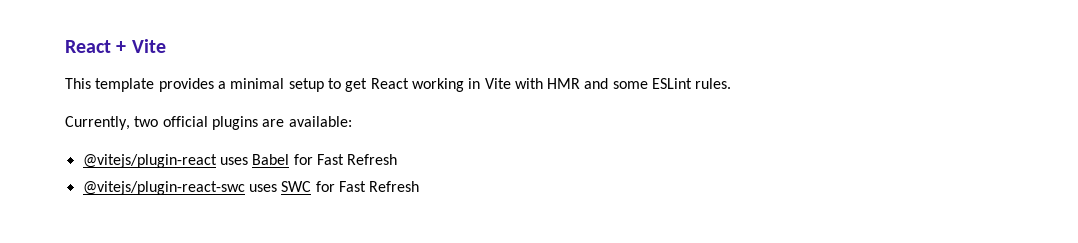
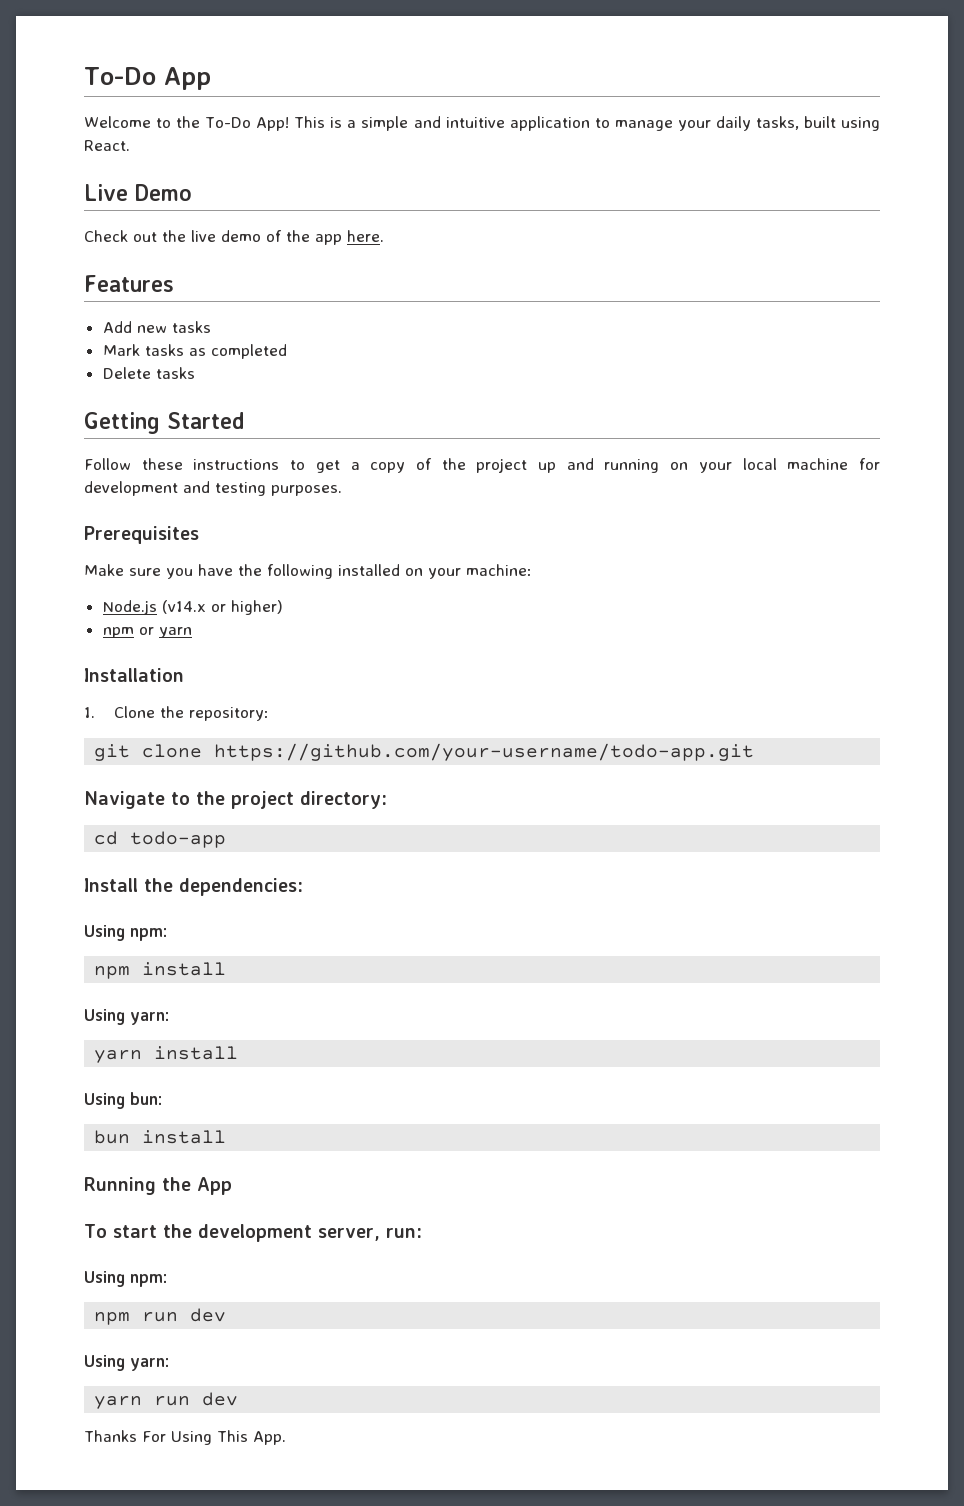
[65,39,166,53] [65,78,732,92] [65,116,352,130] [82,154,398,168] [82,181,420,195] React + Vite // This template provides a minimal setup to get React working in Vite with HMR and some ESLint rules. // Currently, two official plugins are available: // @vitejs/plugin-react uses Babel for Fast Refresh // @vitejs/plugin-react-swc uses SWC for Fast Refresh -> [84,67,211,90] [84,116,880,131] [84,140,130,151] [84,184,192,201] [84,230,384,245] [84,275,174,292] [102,321,211,333] [102,344,287,359] [102,367,195,379] [84,412,245,434] [84,458,881,473] [84,481,342,496] [84,526,199,544] [84,564,532,579] [102,600,283,615] [102,627,192,638] [84,668,184,682] [84,706,270,721] [94,743,755,761] [84,791,387,809] [94,831,227,848] [84,878,303,896] [84,925,167,941] [94,962,227,979] [84,1009,169,1025] [94,1046,239,1063] [84,1092,162,1109] [94,1130,227,1144] [84,1177,232,1195] [84,1224,422,1242] [84,1271,167,1287] [94,1308,227,1325] [84,1355,169,1371] [94,1392,239,1409] [84,1430,286,1445] To-Do App // Welcome to the To-Do App! This is a simple and intuitive application to manage your daily tasks, built using React. // Live Demo // Check out the live demo of the app here. // Features // Add new tasks // Mark tasks as completed // Delete tasks // Getting Started // Follow these instructions to get a copy of the project up and running on your local machine for development and testing purposes. // Prerequisites // Make sure you have the following installed on your machine: // Node.js (v14.x or higher) // npm or yarn // Installation // 1. Clone the repository: // git clone https://github.com/your-username/todo-app.git // Navigate to the project directory: // cd todo-app // Install the dependencies: // Using npm: // npm install // Using yarn: // yarn install // Using bun: // bun install // Running the App // To start the development server, run: // Using npm: // npm run dev // Using yarn: // yarn run dev // Thanks For Using This App.

